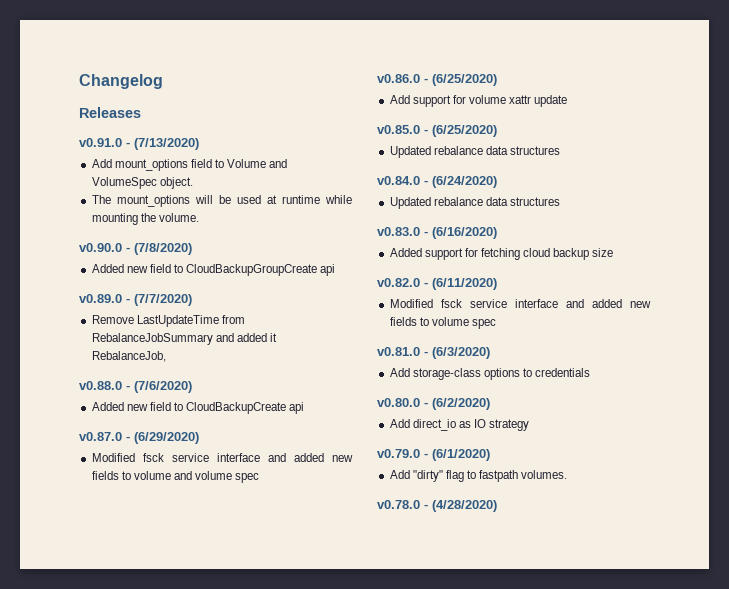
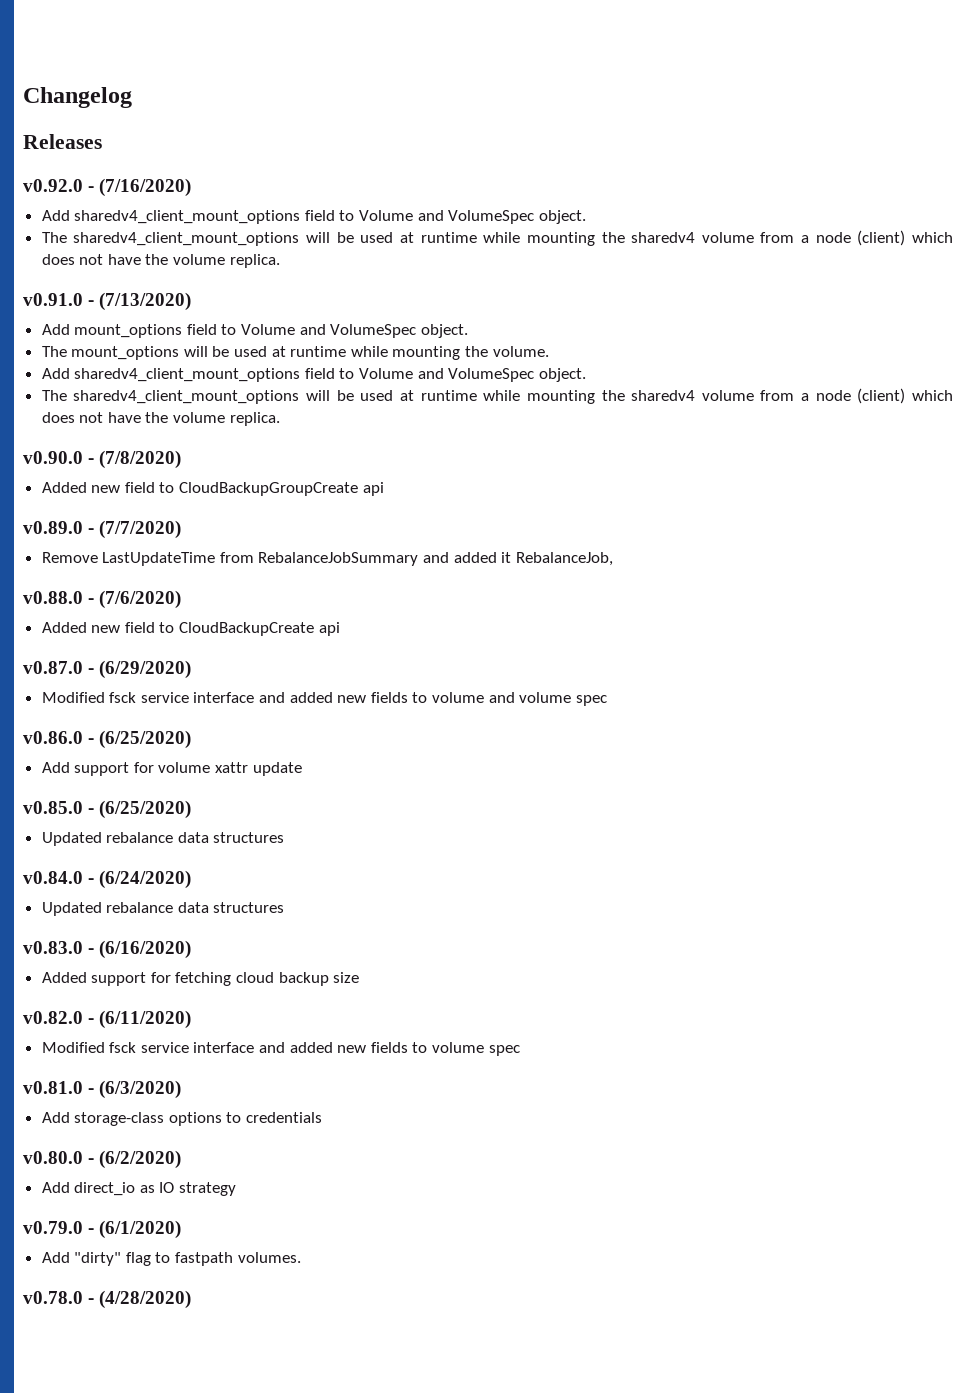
(141, 112) none -> [23,178,192,197] [41,210,586,224] [41,230,953,246] [41,254,280,268] // v0.92.0 - (7/16/2020) // Add sharedv4_client_mount_options field to Volume and VolumeSpec object. // The sharedv4_client_mount_options will be used at runtime while mounting the sharedv4 volume from a node (client) which does not have the volume replica.
(199, 217) none -> [41,368,586,382] [41,388,953,404] [41,412,280,426] // Add sharedv4_client_mount_options field to Volume and VolumeSpec object. // The sharedv4_client_mount_options will be used at runtime while mounting the sharedv4 volume from a node (client) which does not have the volume replica.

